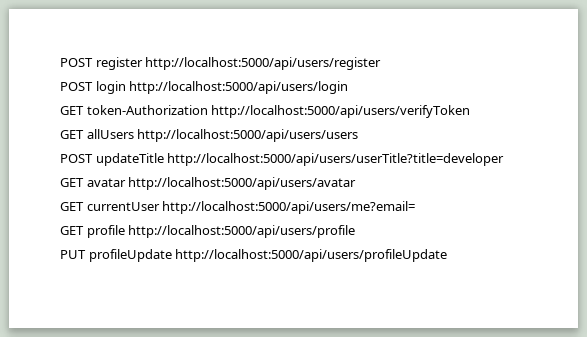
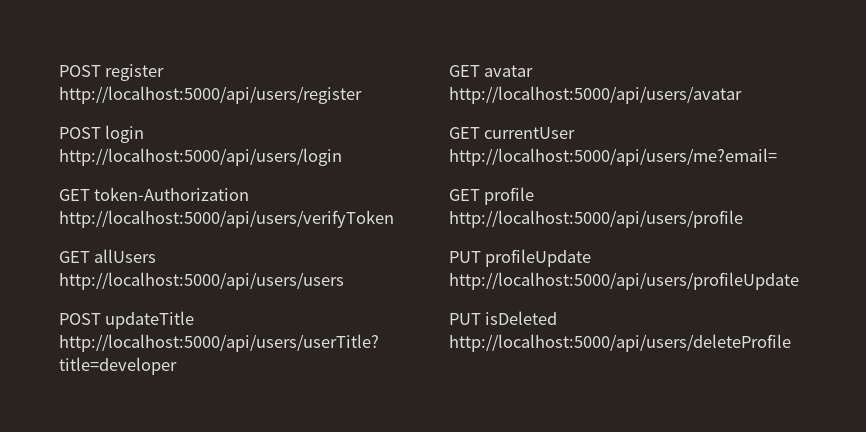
(448, 255) none -> [449,311,558,325] [449,334,791,352] // PUT isDeleted http://localhost:5000/api/users/deleteProfile

